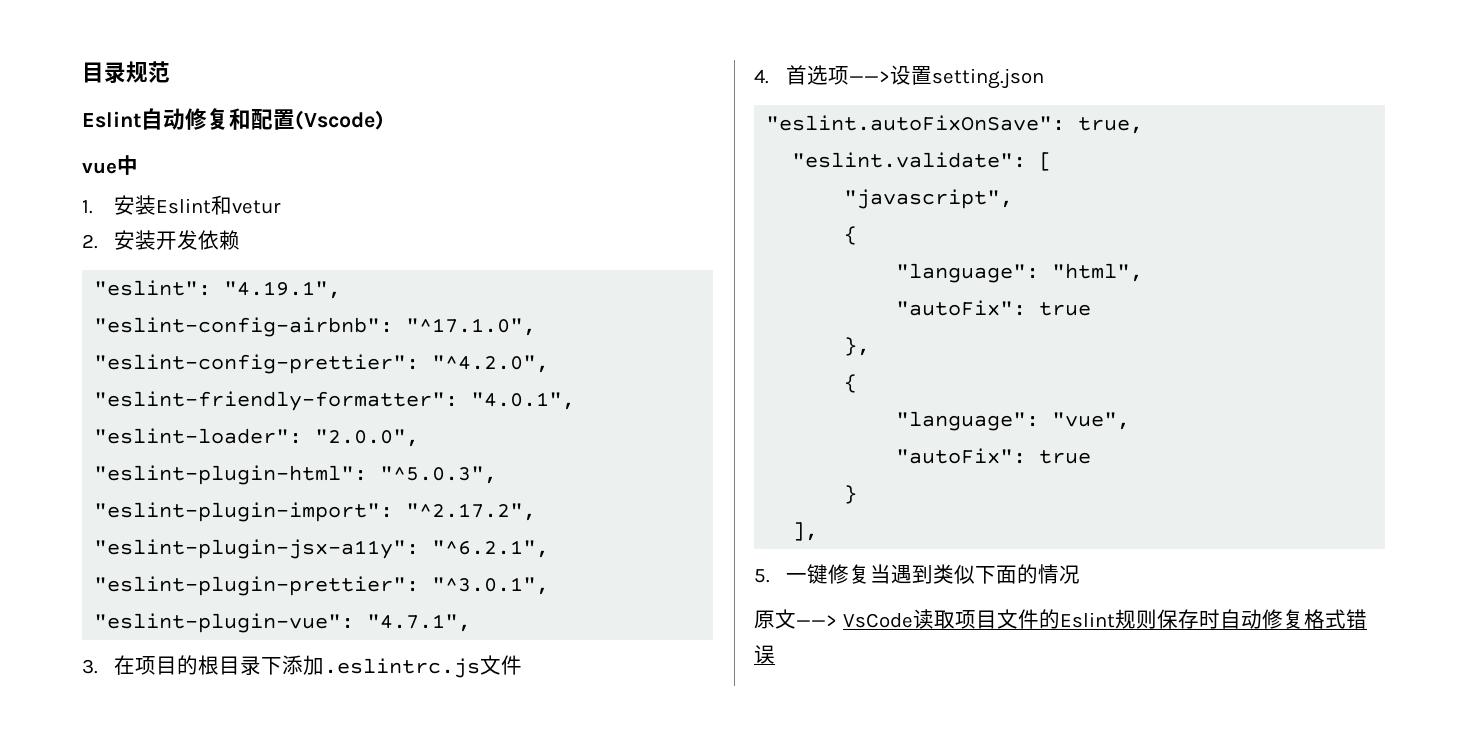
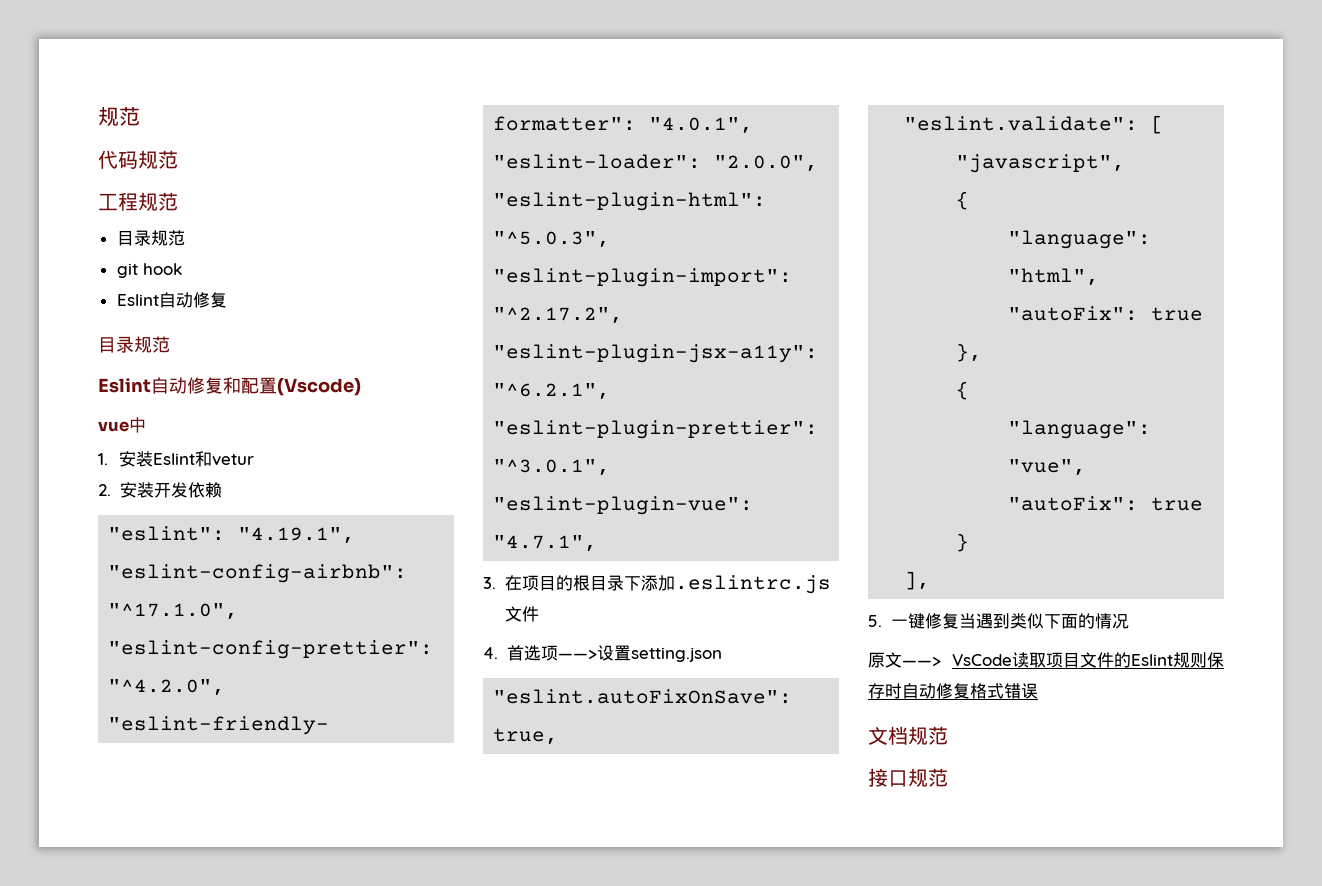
(82, 72) none -> [98,107,140,126] [98,150,178,169] [98,192,178,211] [116,230,185,246] [116,263,182,278] [116,292,227,308] 规范 // 代码规范 // 工程规范 // 目录规范 // git hook // Eslint自动修复 //
(775, 654) none -> [868,726,948,745] [868,768,948,787] // 文档规范 // 接口规范

